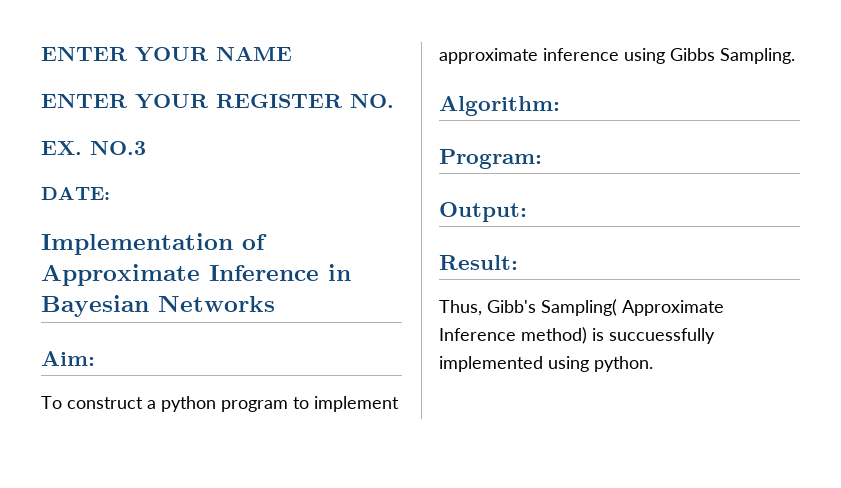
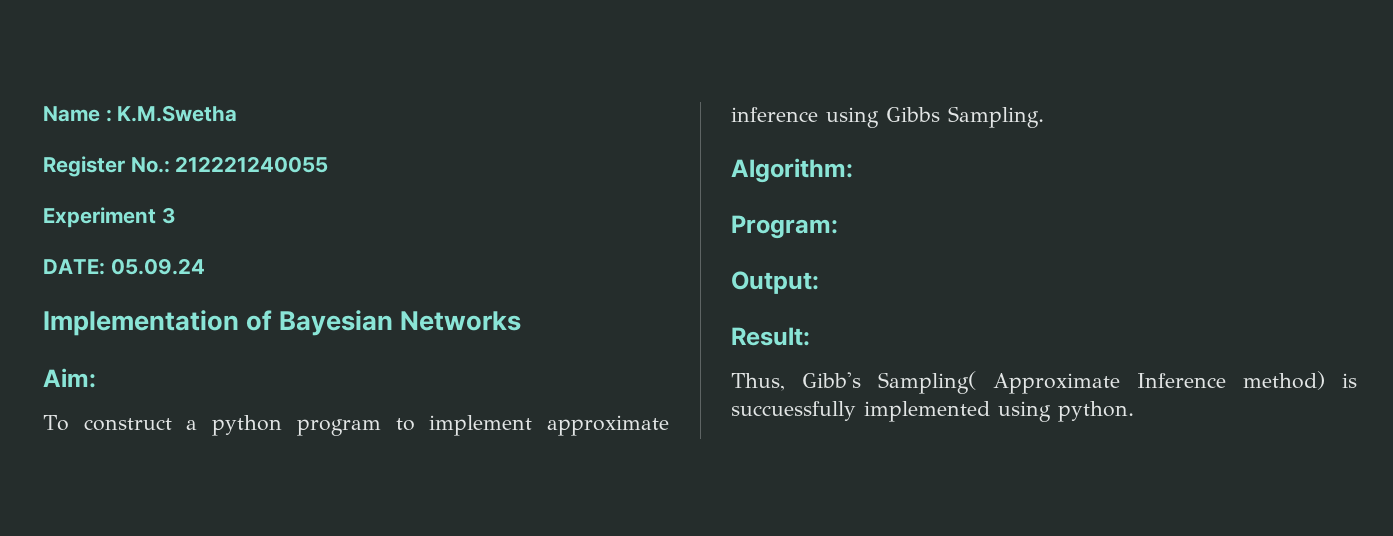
[41,46,292,62] [41,93,394,109] [41,140,146,155] ENTER YOUR NAME // ENTER YOUR REGISTER NO. // EX. NO.3 -> [43,105,238,122] [43,156,329,177] [43,207,175,228] Name : K.M.Swetha // Register No.: 212221240055 // Experiment 3
(110, 193) none -> [110,258,205,275] 05.09.24
[41,264,351,286] Approximate Inference in -> (273, 320) none

